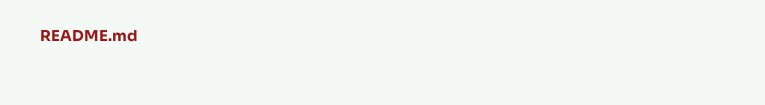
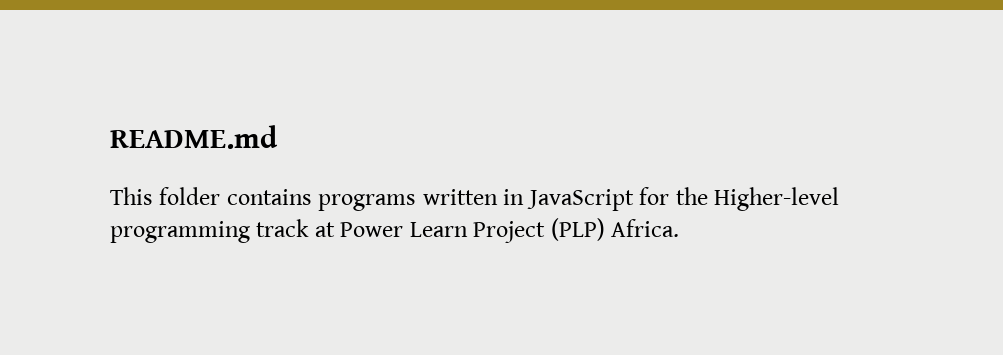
(138, 35) none -> [110,187,840,211] [110,218,680,243] // This folder contains programs written in JavaScript for the Higher-level programming track at Power Learn Project (PLP) Africa.

